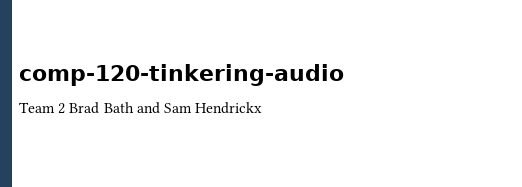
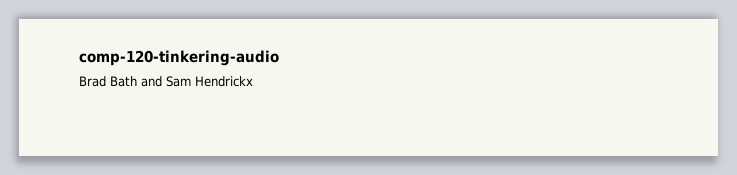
[19,102,66,114] Team 2 -> (279, 58) none

